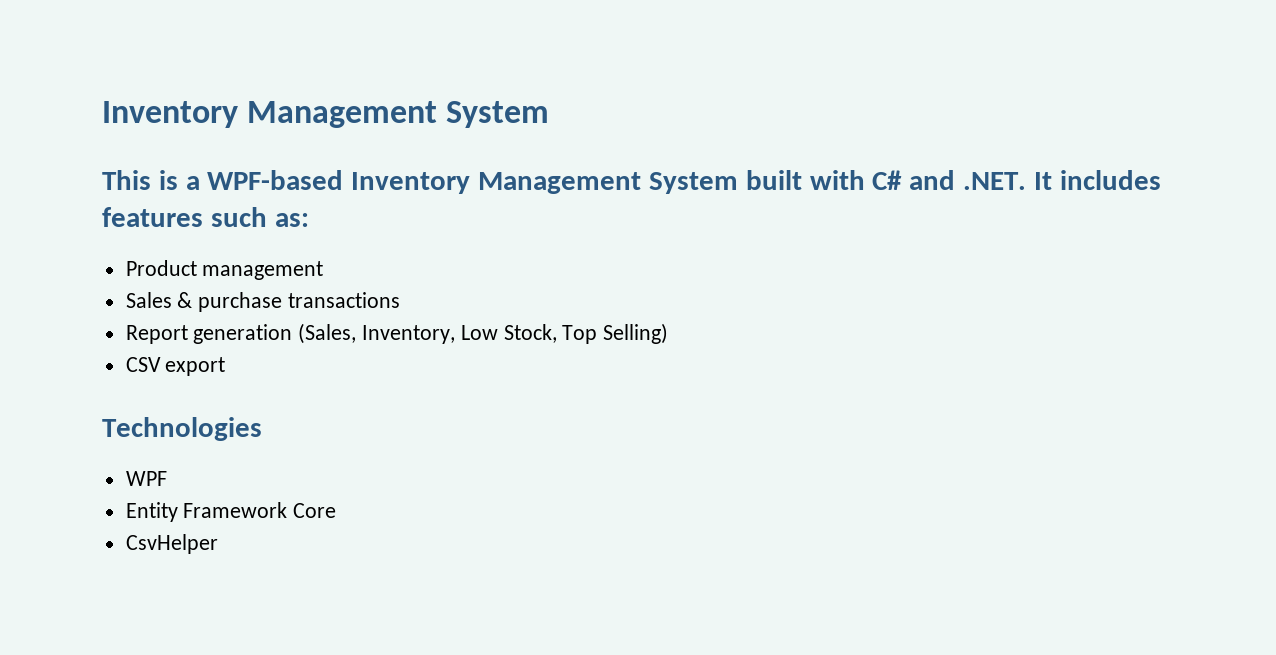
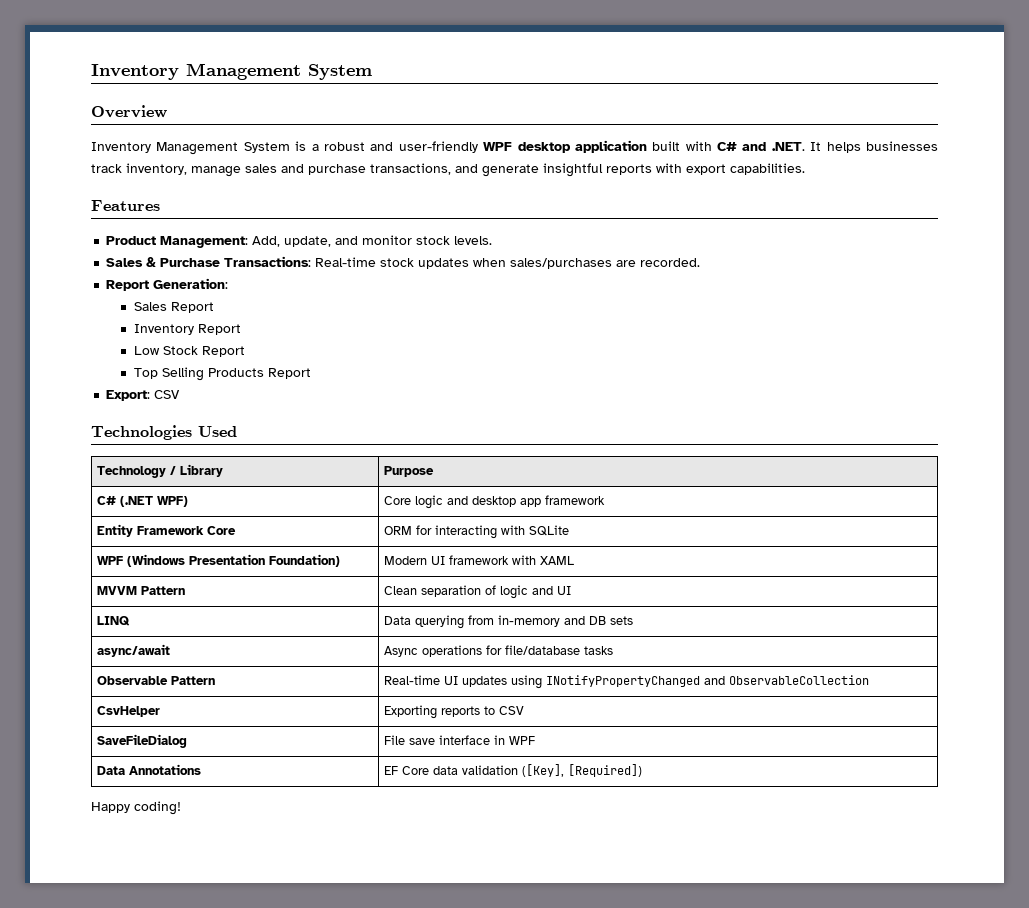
[102,170,738,194] This is a WPF-based Inventory Management System -> [91,105,167,118] [91,140,647,155] Overview // Inventory Management System is a robust and user-friendly WPF desktop application
[1059,170,1161,190] [102,207,309,227] [125,260,324,280] [125,292,401,312] [125,323,669,344] [125,357,226,376] includes features such as: // Product management // Sales & purchase transactions // Report generation (Sales, Inventory, Low Stock, Top Selling) // CSV export -> [826,141,939,153] [91,163,805,177] [91,200,160,211] [106,235,493,248] [106,256,701,269] [106,278,229,291] [133,302,214,313] [133,324,241,335] [133,346,245,357] [133,367,311,381] [106,390,181,401] helps businesses track inventory, manage sales and purchase transactions, and generate insightful reports with export capabilities. // Features // Product Management: Add, update, and monitor stock levels. // Sales & Purchase Transactions: Real-time stock updates when sales/purchases are recorded. // Report Generation: // Sales Report // Inventory Report // Low Stock Report // Top Selling Products Report // Export: CSV
[125,471,167,486] [125,502,337,522] [125,534,218,554] // WPF // Entity Framework Core // CsvHelper -> [198,426,237,437] [97,464,224,478] [384,466,435,477] [97,496,189,507] [384,495,606,509] [97,524,237,537] [384,525,570,539] [97,554,341,567] [384,555,575,565] [97,586,186,595] [384,585,572,599] [97,616,131,626] [384,615,634,629] [97,644,171,657] [384,645,614,657] [97,676,216,685] [384,675,870,689] [97,706,161,717] [384,705,525,719] [97,734,188,748] [384,735,536,745] [97,764,202,775] [384,764,643,777] [91,801,181,815] Used // Technology / Library | Purpose // C# (.NET WPF) | Core logic and desktop app framework // Entity Framework Core | ORM for interacting with SQLite // WPF (Windows Presentation Foundation) | Modern UI framework with XAML // MVVM Pattern | Clean separation of logic and UI // LINQ | Data querying from in-memory and DB sets // async/await | Async operations for file/database tasks // Observable Pattern | Real-time UI updates using INotifyPropertyChanged and ObservableCollection // CsvHelper | Exporting reports to CSV // SaveFileDialog | File save interface in WPF // Data Annotations | EF Core data validation ([Key], [Required]) // Happy coding!

